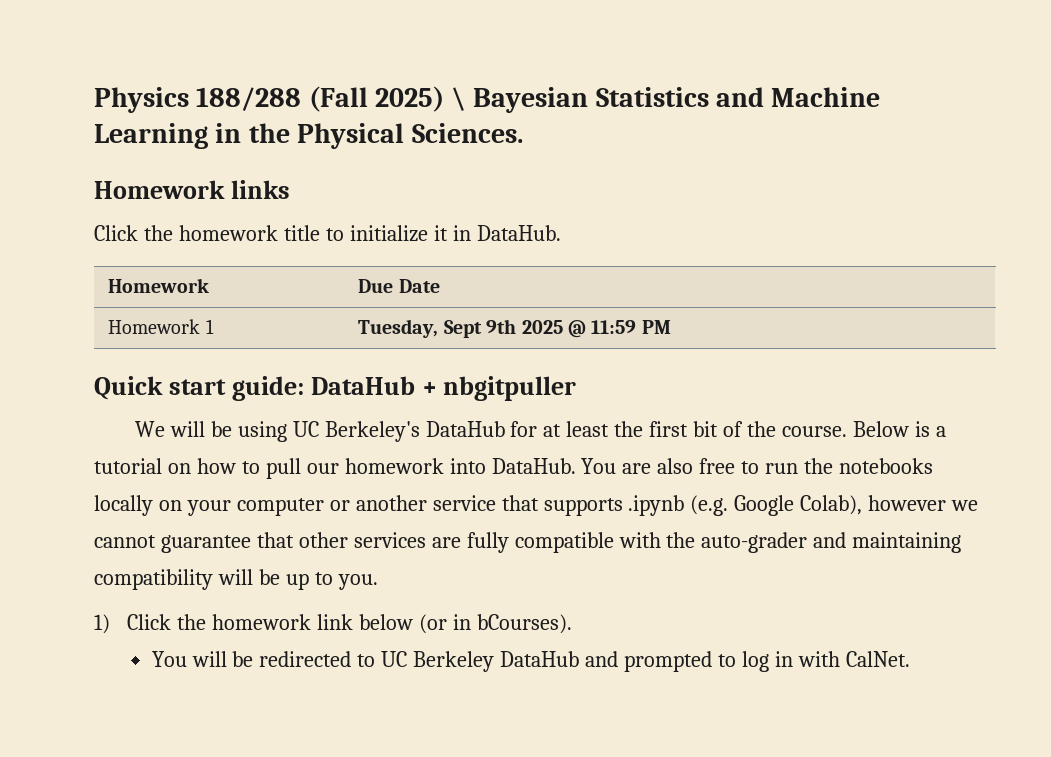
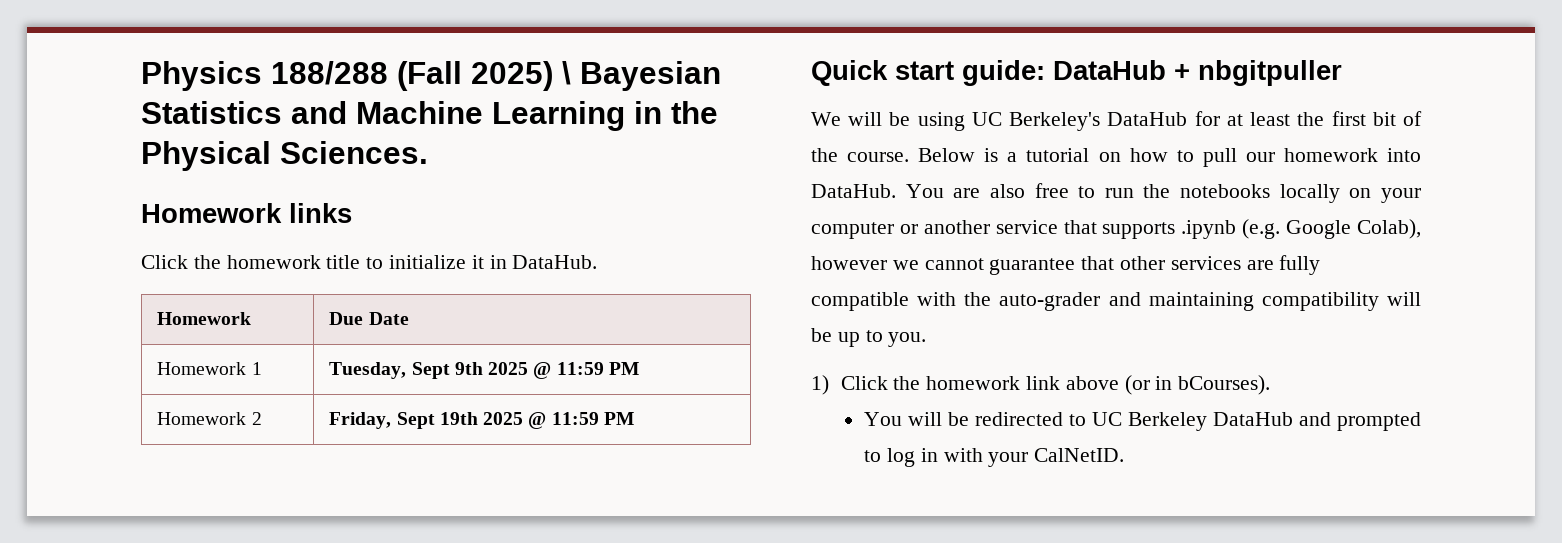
(671, 327) none -> [157,412,262,425] [329,412,634,429] // Homework 2 | Friday, Sept 19th 2025 @ 11:59 PM
[359,614,414,630] below -> [1065,376,1119,390] above
[845,651,910,667] CalNet. -> [988,448,1125,467] your CalNetID.

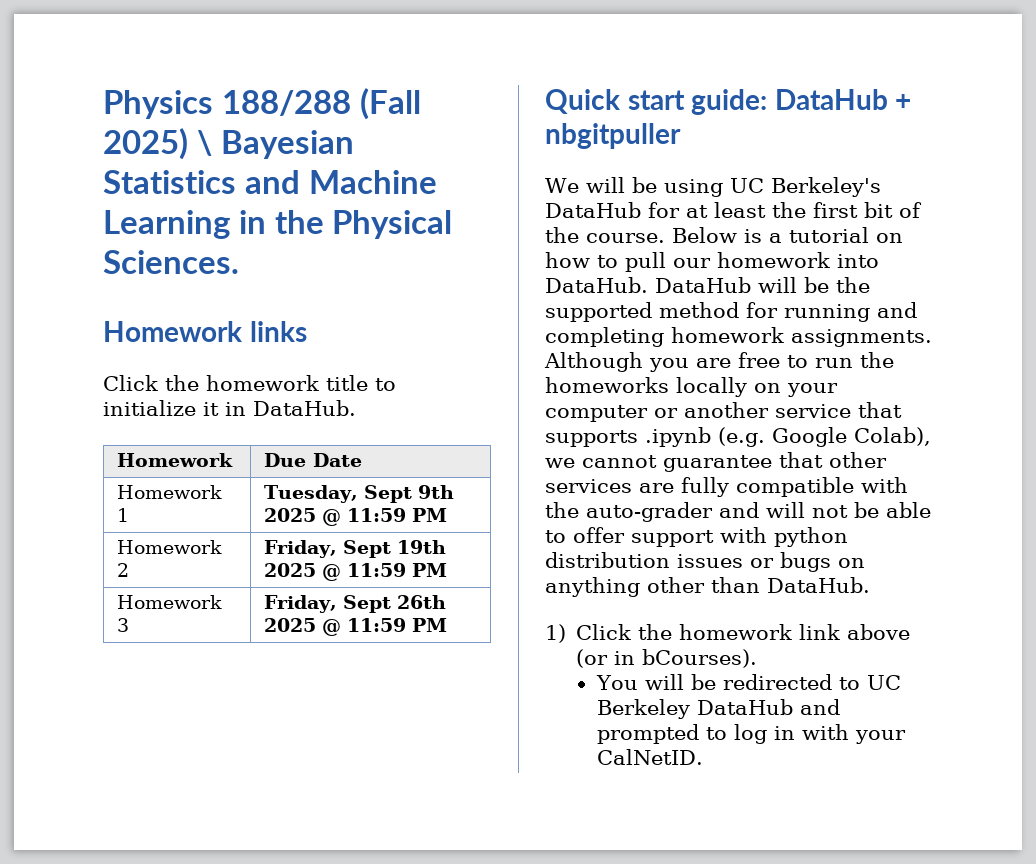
(634, 418) none -> [116,595,222,609] [116,618,129,632] [263,595,446,613] [263,618,447,636] // Homework 3 | Friday, Sept 26th 2025 @ 11:59 PM
[905,184,1025,198] You are also -> [655,277,870,293] [545,302,917,322] [545,327,932,347] [544,352,731,372] DataHub will be the supported method for running and completing homework assignments. Although you are
[1180,184,1271,198] notebooks -> [545,377,669,393] homeworks
[811,256,887,270] however -> (931, 436) none
[1148,292,1421,311] [811,328,927,347] maintaining compatibility will be up to you. -> [766,502,931,518] [545,527,848,547] [545,552,865,572] [545,577,870,597] will not be able to offer support with python distribution issues or bugs on anything other than DataHub.

